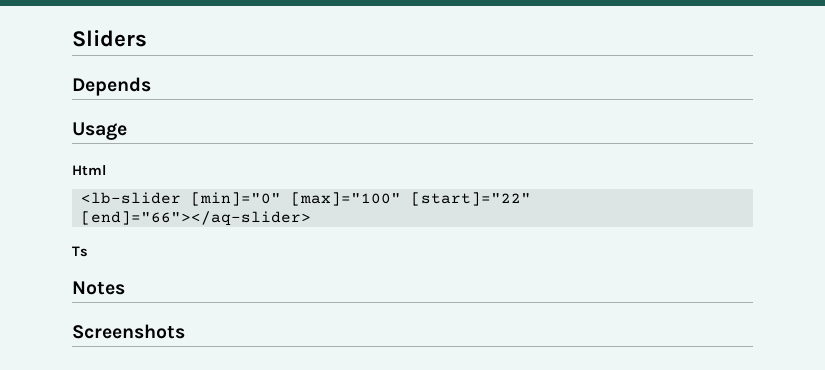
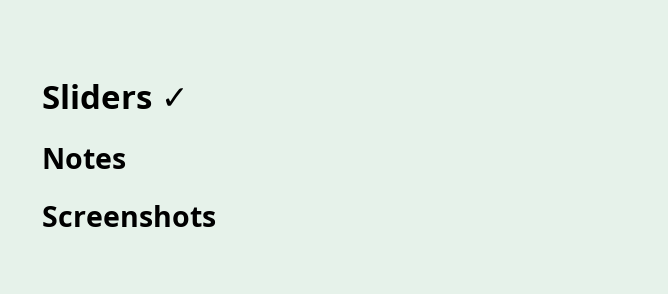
[72,77,151,96] [72,122,127,140] [72,165,106,176] [80,192,531,206] [80,211,311,226] [72,246,88,257] // Depends // Usage // Html // <lb-slider [min]="0" [max]="100" [start]="22" [end]="66"></aq-slider> // Ts -> [161,88,189,109] ✓

